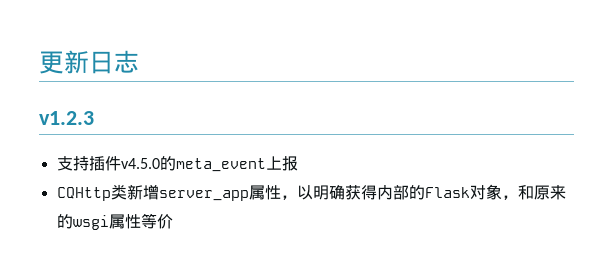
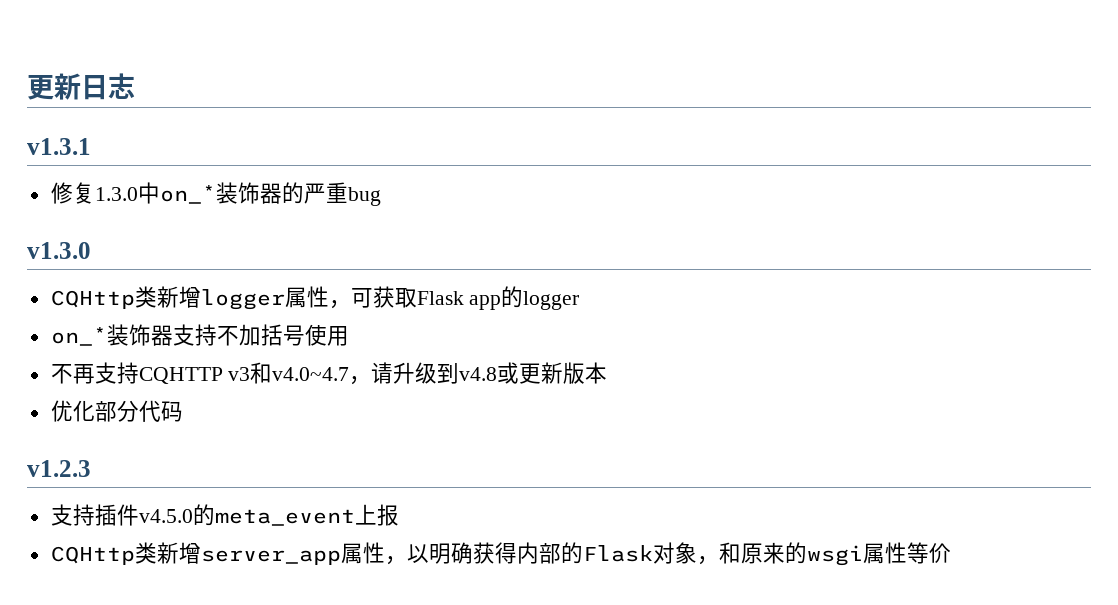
(139, 61) none -> [27,138,91,155] [50,182,381,206] [27,242,91,259] [50,286,580,310] [50,324,349,346] [50,362,608,385] [50,400,183,422] // v1.3.1 // 修复1.3.0中on_*装饰器的严重bug // v1.3.0 // CQHttp类新增logger属性，可获取Flask app的logger // on_*装饰器支持不加括号使用 // 不再支持CQHTTP v3和v4.0~4.7，请升级到v4.8或更新版本 // 优化部分代码

